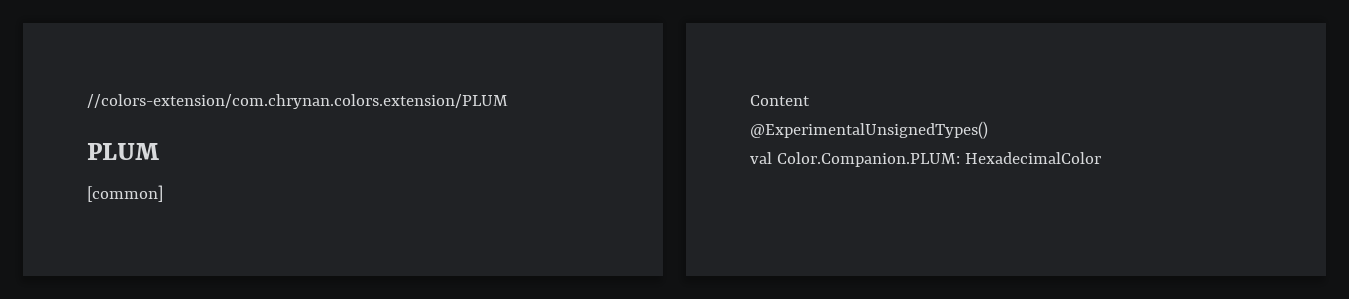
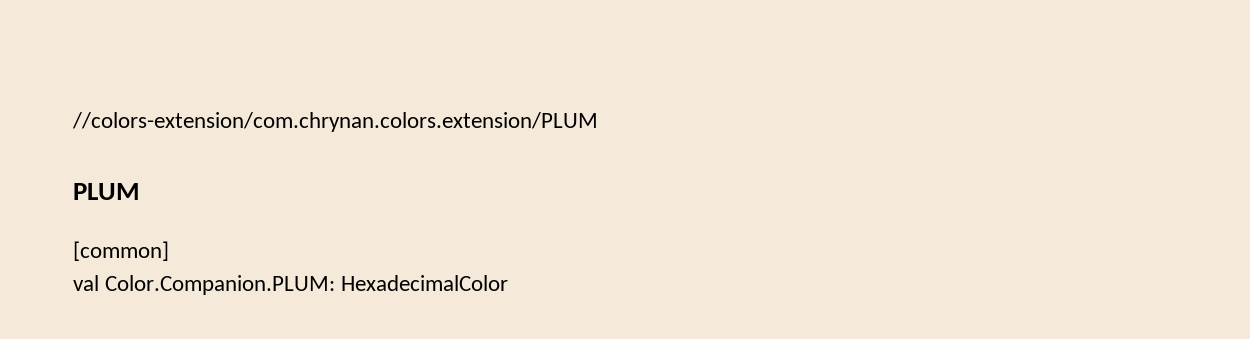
[750,95,810,106] [750,121,988,139] // Content // @ExperimentalUnsignedTypes() -> (169, 251) none

